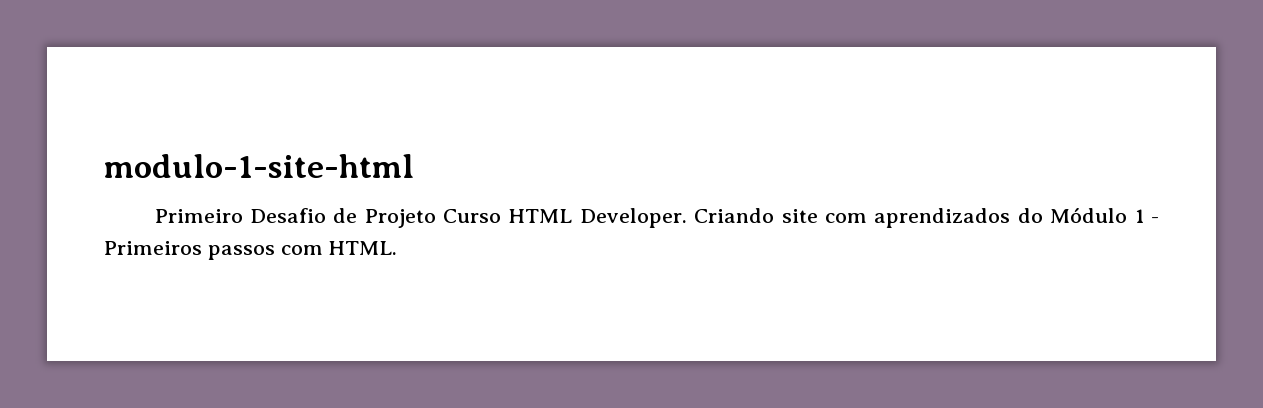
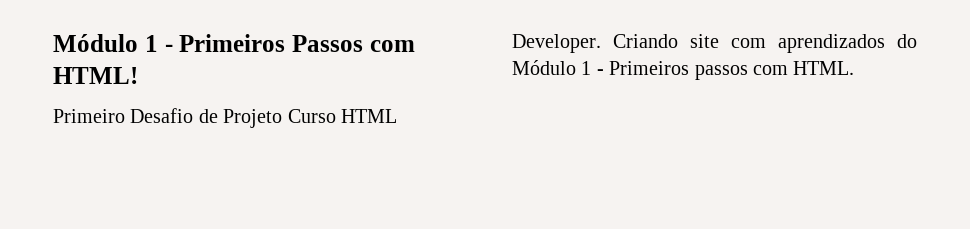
[104,154,414,178] modulo-1-site-html -> [53,34,415,52] [53,67,138,84] Módulo 1 - Primeiros Passos com HTML!

